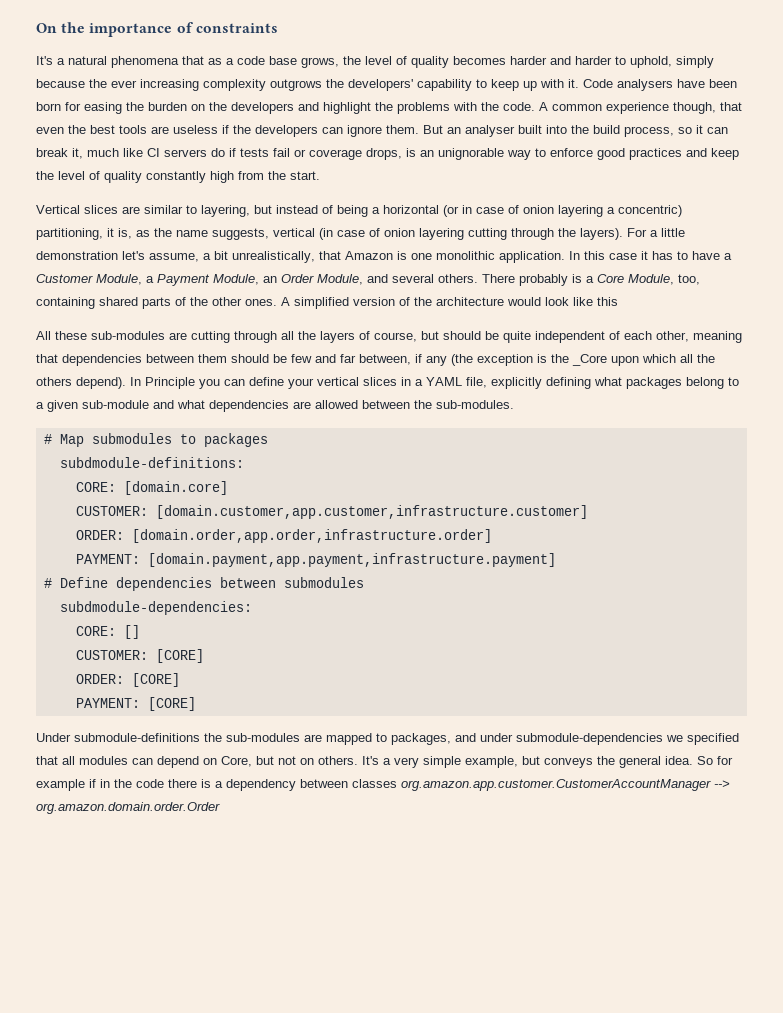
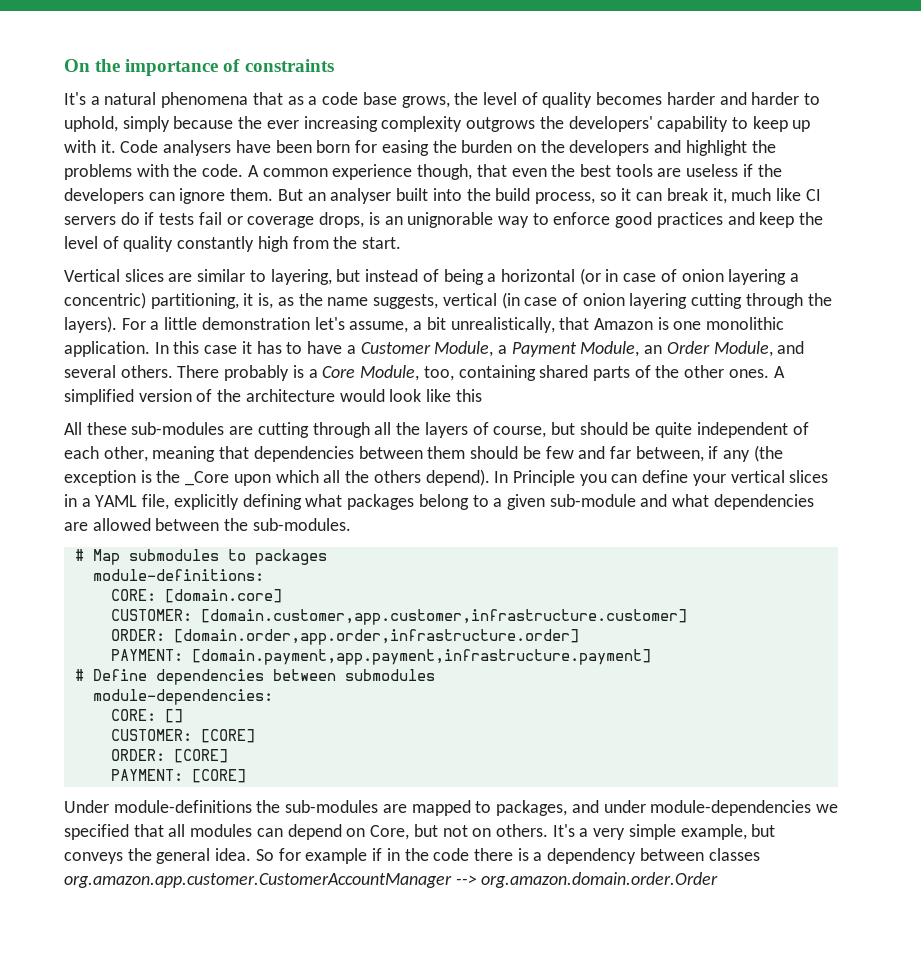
[59,457,244,468] subdmodule-definitions: -> [92,569,264,581] module-definitions:
[59,601,252,615] subdmodule-dependencies: -> [92,689,273,705] module-dependencies:
[74,733,200,742] submodule-definitions -> [113,800,252,813] module-definitions
[516,733,663,745] submodule-dependencies -> [650,800,812,816] module-dependencies

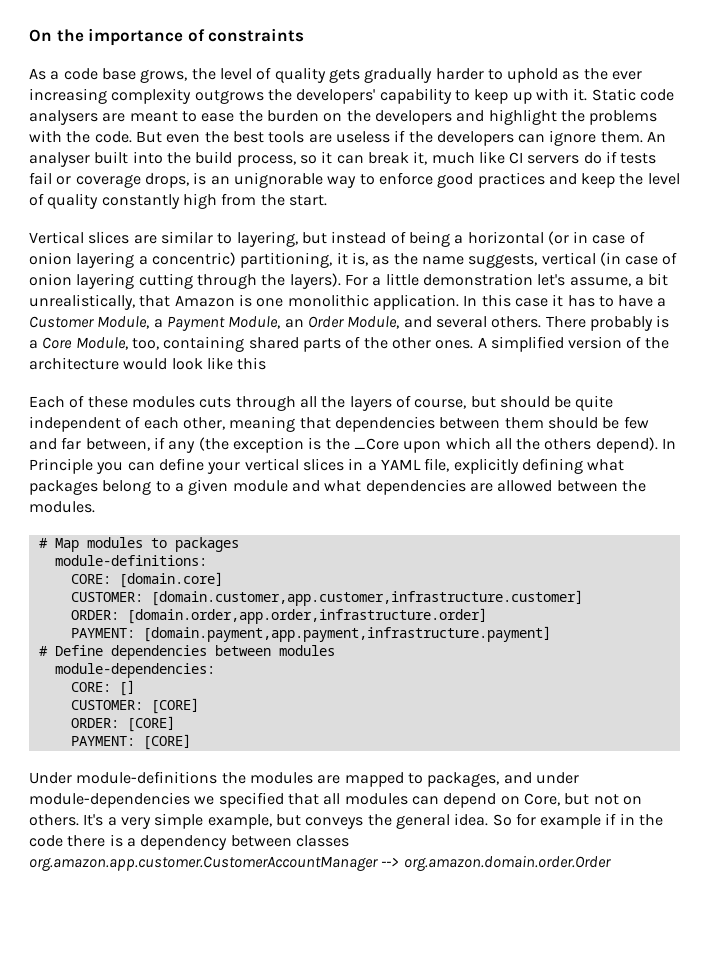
[64,92,304,108] It's a natural phenomena that as -> [29,68,46,80] As
[596,92,821,105] [64,116,234,132] becomes harder and harder to uphold, simply because -> [328,68,580,83] gets gradually harder to uphold as
[120,140,429,156] Code analysers have been born for easing -> [591,88,674,101] [29,110,235,125] Static code analysers are meant to ease
[247,164,507,180] A common experience though, that -> [135,131,162,143] But
[277,189,326,201] But an -> [647,131,667,142] An
[64,422,309,438] All these sub-modules are cutting -> [29,395,232,408] Each of these modules cuts
[549,494,636,507] sub-module -> [232,480,288,492] module
[252,518,351,531] sub-modules. -> [29,501,95,513] modules.
[128,549,219,561] submodules -> [86,537,143,548] modules
[344,669,435,681] submodules -> [278,645,335,656] modules
[285,800,379,813] sub-modules -> [249,772,313,784] modules

